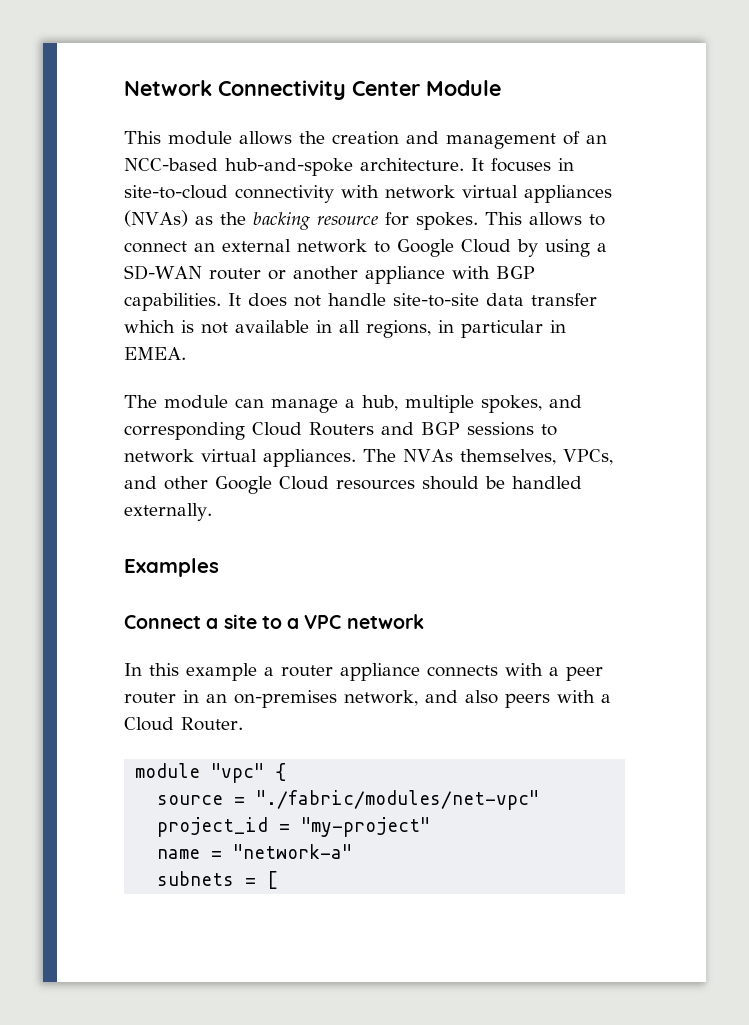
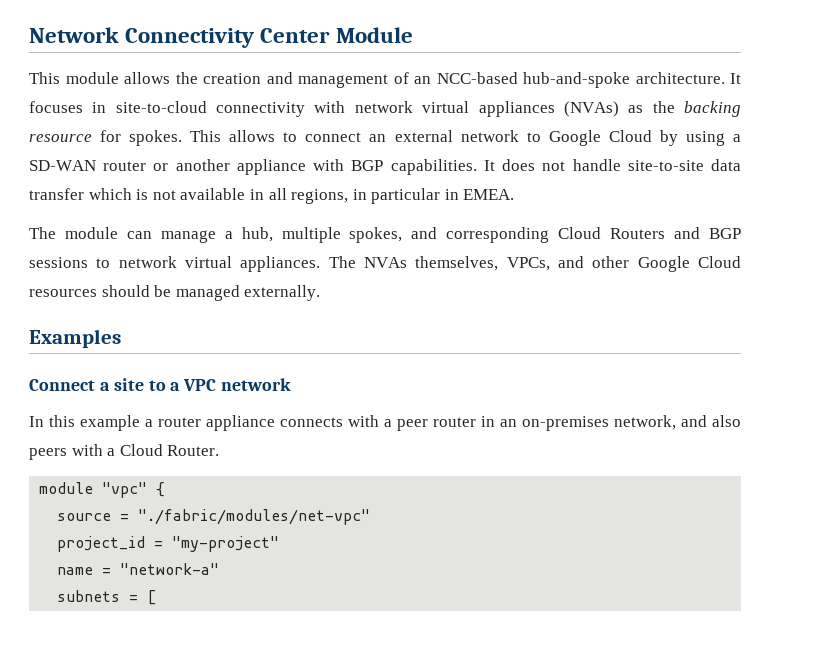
[512,476,582,489] handled -> [175,285,240,301] managed

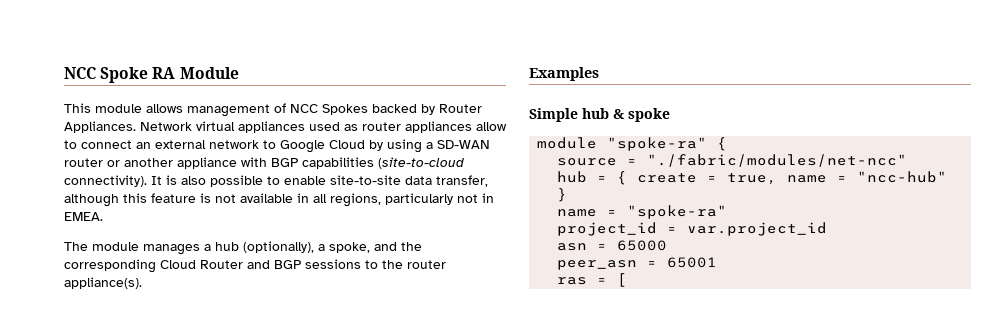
[29,27,331,48] Network Connectivity Center -> [64,67,176,83] NCC Spoke RA
[175,72,741,88] [29,101,742,117] [29,130,276,146] the creation and management of an NCC-based hub-and-spoke architecture. It focuses in site-to-cloud connectivity with network virtual appliances (NVAs) as the backing resource for spokes. This allows -> [187,103,482,117] [64,121,507,133] management of NCC Spokes backed by Router Appliances. Network virtual appliances used as router appliances allow
[390,159,741,175] [29,188,132,200] capabilities. It does not handle site-to-site data transfer which -> [302,157,464,169] [64,175,488,187] [64,193,196,207] capabilities (site-to-cloud connectivity). It is also possible to enable site-to-site data transfer, although this feature
[352,188,441,204] in particular -> [385,193,478,205] particularly not
[126,227,438,243] can manage a hub, multiple spokes, and -> [143,241,422,255] manages a hub (optionally), a spoke, and the
[610,228,666,239] Routers -> [200,260,243,269] Router
[118,256,742,272] [29,285,321,301] [29,329,121,348] [29,378,292,391] [29,415,741,431] [29,444,220,460] [39,482,148,498] network virtual appliances. The NVAs themselves, VPCs, and other Google Cloud resources should be managed externally. // Examples // Connect a site to a VPC network // In this example a router appliance connects with a peer router in an on-premises network, and also peers with a Cloud Router. // module "vpc" -> [382,260,446,269] [64,277,142,289] [529,67,599,81] [529,108,670,122] [537,137,708,151] the router appliance(s). // Examples // Simple hub & spoke // module "spoke-ra"
[138,509,371,525] [57,536,280,552] [57,563,220,575] [57,590,121,602] "./fabric/modules/net-vpc" // project_id = "my-project" // name = "network-a" // subnets -> [647,154,908,167] [557,171,948,185] [557,188,568,202] [557,205,728,219] [557,222,828,236] [557,240,668,251] [557,257,718,270] [557,277,588,285] "./fabric/modules/net-ncc" // hub = { create = true, name = "ncc-hub" } // name = "spoke-ra" // project_id = var.project_id // asn = 65000 // peer_asn = 65001 // ras

